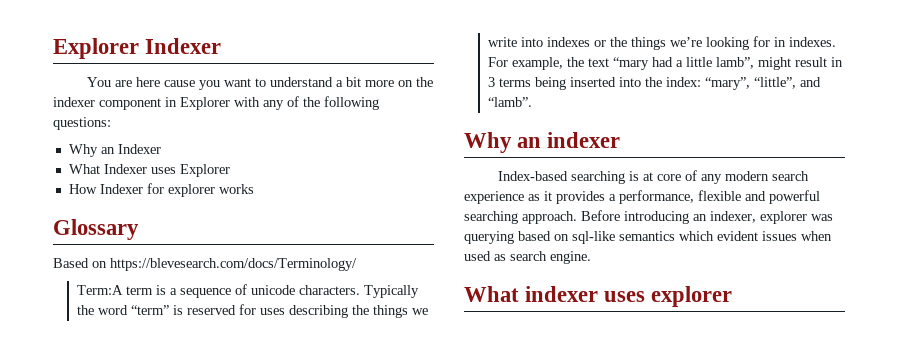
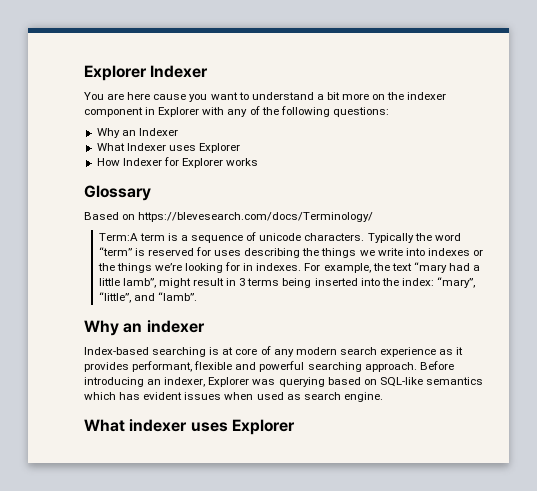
[167,184,215,197] explorer -> [181,158,223,168] Explorer
[609,190,694,204] a performance, -> [132,361,193,372] performant,
[760,211,807,224] explorer -> [208,377,250,387] Explorer
[572,231,615,244] sql-like -> [379,377,423,387] SQL-like
(714, 236) none -> [119,392,141,400] has
[651,286,733,307] explorer -> [231,419,295,435] Explorer

